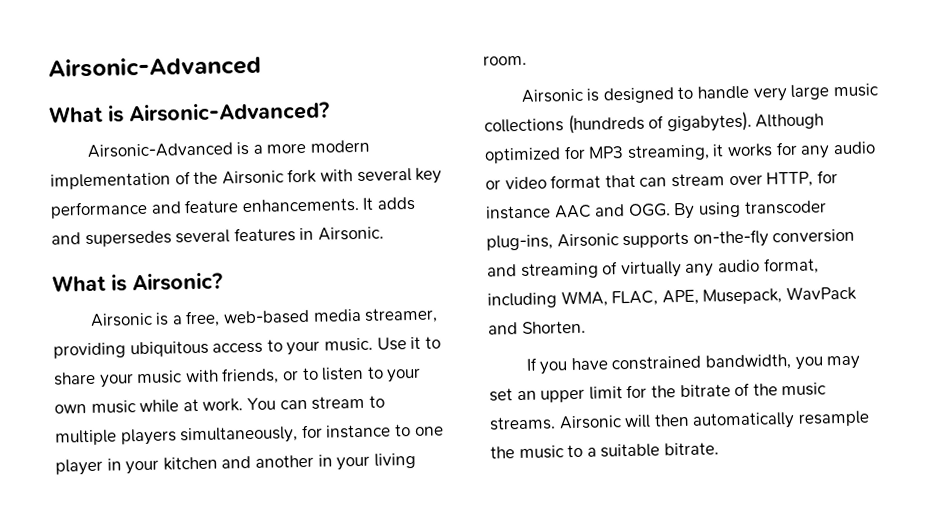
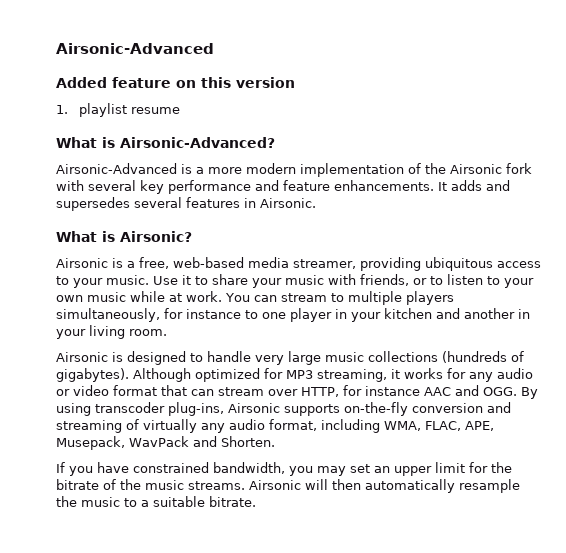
[48,55,262,78] Airsonic-Advanced -> [56,43,214,54] [56,77,295,88] [56,103,180,117] Airsonic-Advanced // Added feature on this version // 1. playlist resume

